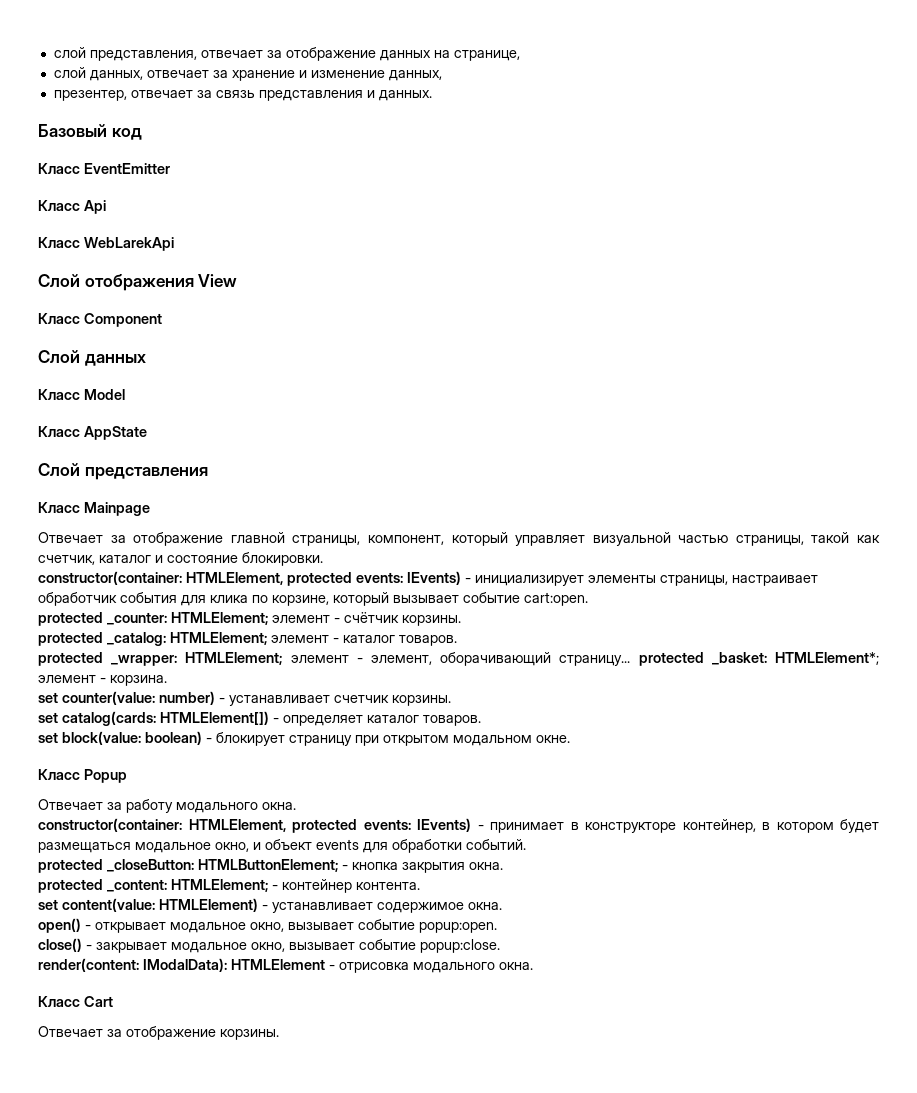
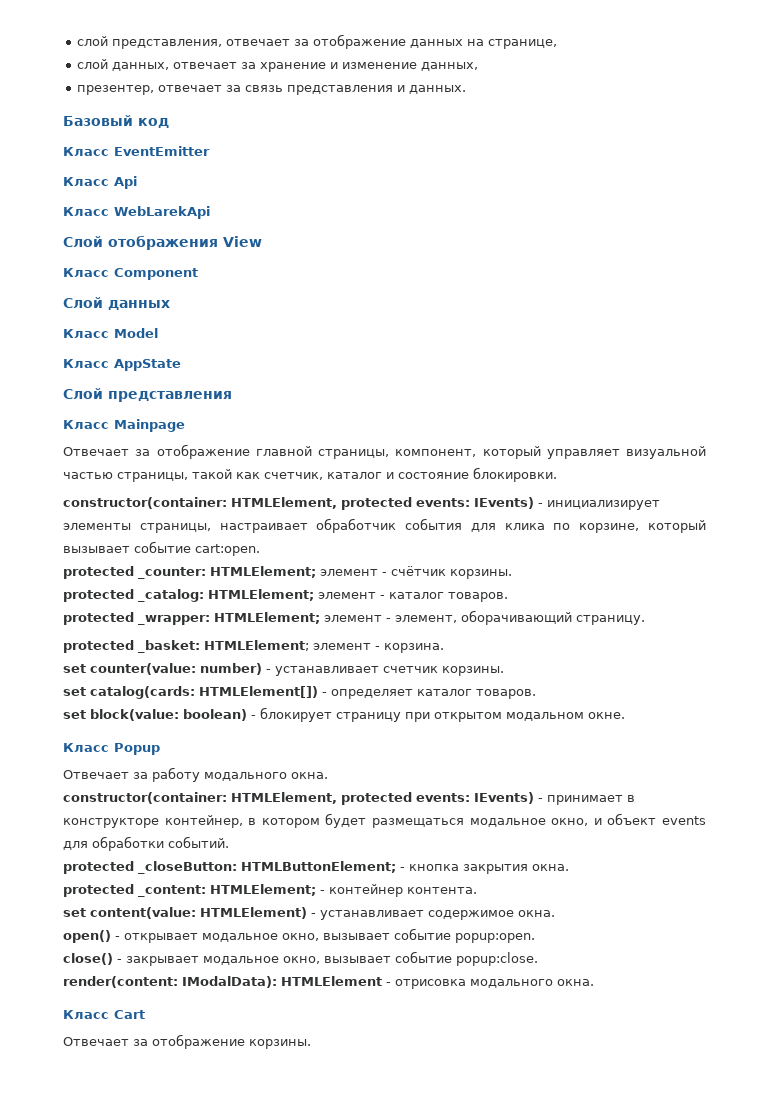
[559,655,631,666] страницу... -> [576,615,645,625] страницу. //
[775,652,880,665] HTMLElement*; -> [204,640,309,651] HTMLElement;

